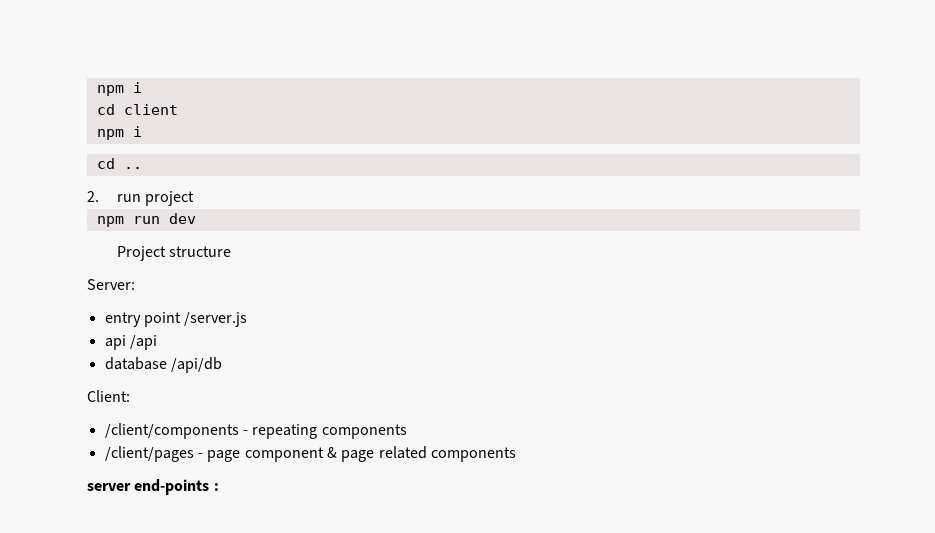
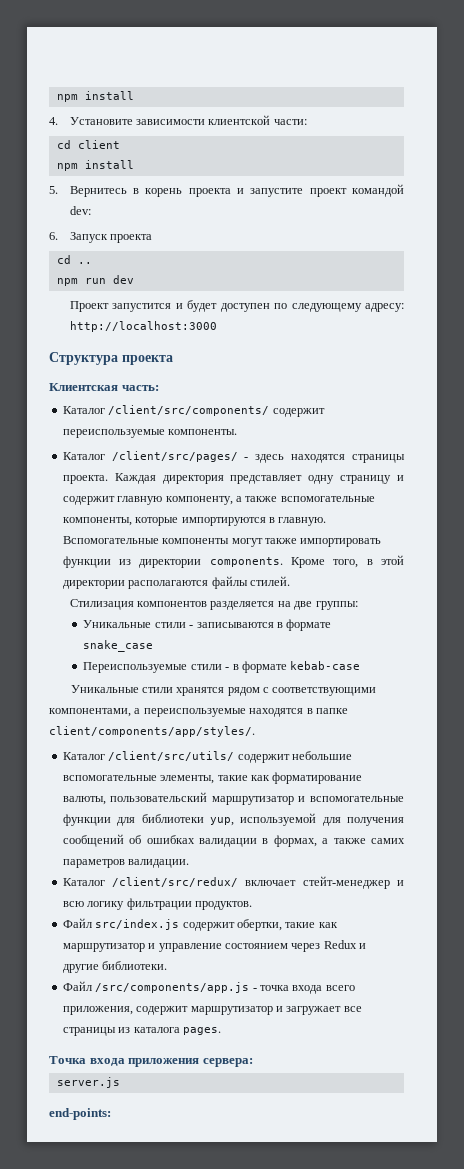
[96,82,142,96] [96,104,178,115] [96,126,142,140] npm i // cd client // npm i -> [56,91,134,102] [49,115,307,125] [56,140,120,149] [56,160,134,171] [49,184,404,197] [69,206,91,215] [49,232,153,243] npm install // 4. Установите зависимости клиентской части: // cd client // npm install // 5. Вернитесь в корень проекта и запустите проект командой dev: // 6. Запуск проекта
[87,191,195,206] // 2. run project -> (92, 263) none
[116,246,232,261] [87,279,135,290] [104,312,248,327] [104,335,157,350] [104,357,222,373] [87,390,130,402] [104,423,407,439] [104,446,516,462] [87,479,219,495] Project structure // Server: // entry point /server.js // api /api // database /api/db // Client: // /client/components - repeating components // /client/pages - page component & page related components // server end-points : -> [69,300,405,312] [69,321,217,332] [49,352,173,365] [49,383,159,391] [62,405,325,417] [62,429,238,438] [62,451,405,463] [62,473,404,484] [62,496,375,505] [62,517,327,526] [62,536,382,547] [62,555,404,568] [62,576,290,589] [69,599,358,610] [83,619,332,631] [83,640,154,652] [83,661,361,673] [70,685,377,696] [49,708,348,717] [49,726,255,737] [62,751,352,763] [62,772,363,784] [62,792,404,805] [62,813,404,826] [62,834,405,847] [62,859,190,868] [62,876,404,889] [62,898,252,910] [62,918,338,931] [62,940,366,952] [62,961,168,973] [62,981,355,994] [62,1006,362,1015] [62,1027,221,1036] [49,1056,253,1067] [56,1077,120,1088] [49,1108,111,1120] Проект запустится и будет доступен по следующему адресу: http://localhost:3000 // Структура проекта // Клиентская часть: // Каталог /client/src/components/ содержит переиспользуемые компоненты. // Каталог /client/src/pages/ - здесь находятся страницы проекта. Каждая директория представляет одну страницу и содержит главную компоненту, а также вспомогательные компоненты, которые импортируются в главную. Вспомогательные компоненты могут также импортировать функции из директории components. Кроме того, в этой директории располагаются файлы стилей. // Стилизация компонентов разделяется на две группы: // Уникальные стили - записываются в формате snake_case // Переиспользуемые стили - в формате kebab-case // Уникальные стили хранятся рядом с соответствующими компонентами, а переиспользуемые находятся в папке client/components/app/styles/. // Каталог /client/src/utils/ содержит небольшие вспомогательные элементы, такие как форматирование валюты, пользовательский маршрутизатор и вспомогательные функции для библиотеки yup, используемой для получения сообщений об ошибках валидации в формах, а также самих параметров валидации. // Каталог /client/src/redux/ включает стейт-менеджер и всю логику фильтрации продуктов. // Файл src/index.js содержит обертки, такие как маршрутизатор и управление состоянием через Redux и другие библиотеки. // Файл /src/components/app.js - точка входа всего приложения, содержит маршрутизатор и загружает все страницы из каталога pages. // Точка входа приложения сервера: // server.js // end-points:

